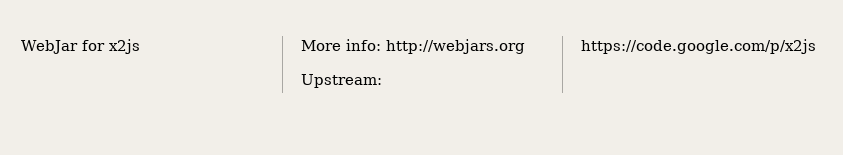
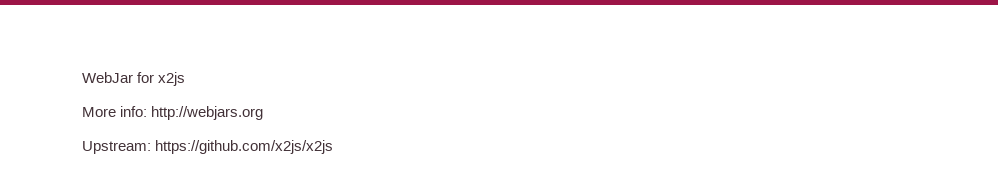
[581,39,816,54] https://code.google.com/p/x2js -> [155,140,334,154] https://github.com/x2js/x2js

